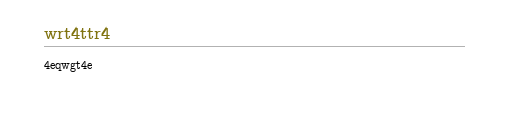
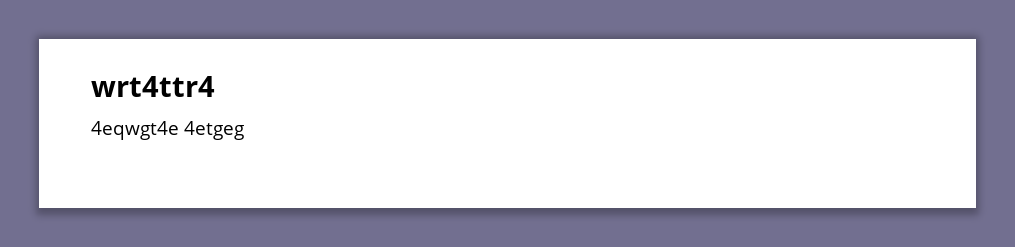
(92, 66) none -> [184,121,244,140] 4etgeg

